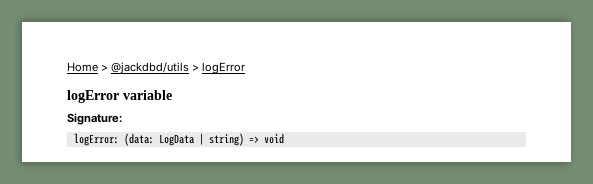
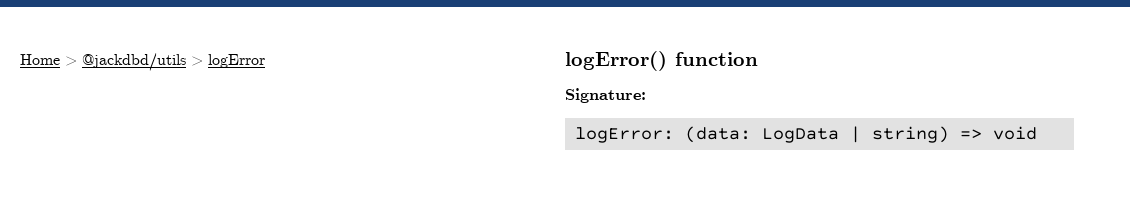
[67,90,172,103] logError variable -> [565,51,758,71] logError() function

